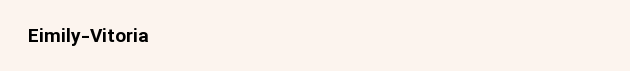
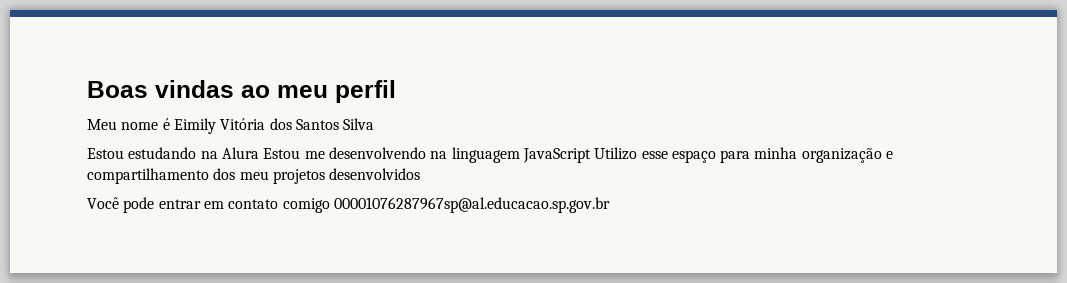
[28,28,149,46] Eimily-Vitoria -> [87,80,396,103] [87,118,375,134] [87,147,894,163] [87,168,421,184] [87,197,610,213] Boas vindas ao meu perfil // Meu nome é Eimily Vitória dos Santos Silva // Estou estudando na Alura Estou me desenvolvendo na linguagem JavaScript Utilizo esse espaço para minha organização e compartilhamento dos meu projetos desenvolvidos // Você pode entrar em contato comigo 00001076287967sp@al.educacao.sp.gov.br

